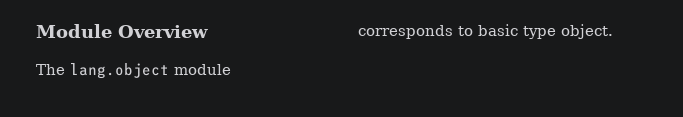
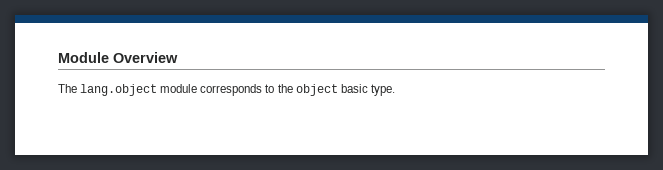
[478,24,613,39] basic type object. -> [277,84,395,96] the object basic type.

